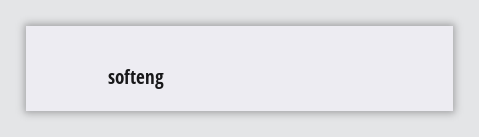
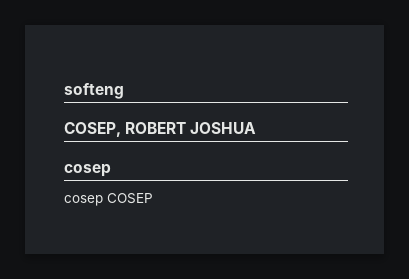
(164, 79) none -> [64,122,257,137] [64,164,111,177] [64,193,153,206] // COSEP, ROBERT JOSHUA // cosep // cosep COSEP

